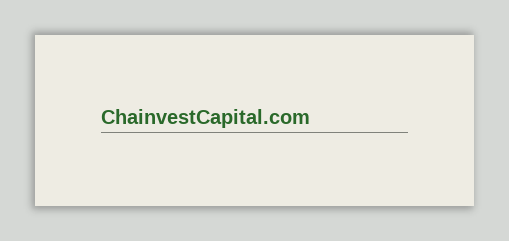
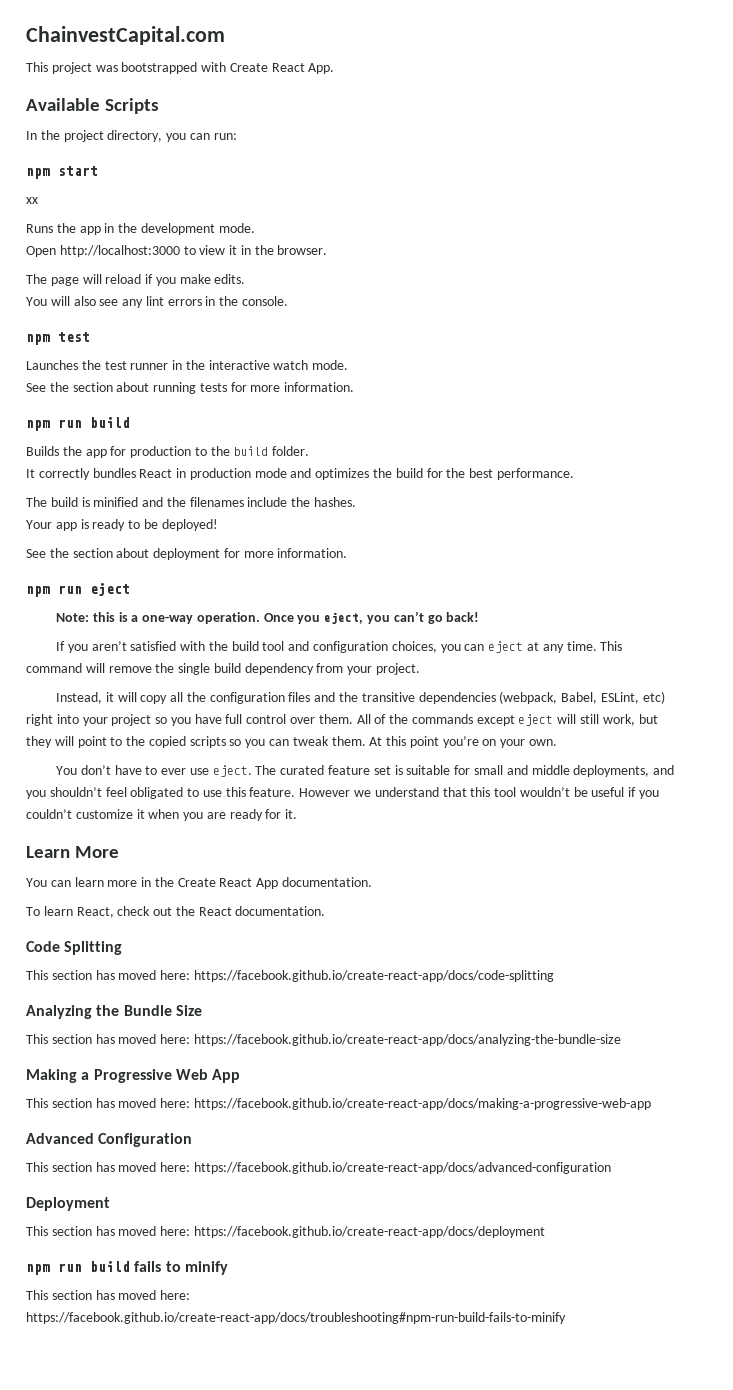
(310, 118) none -> [26,62,335,74] [26,98,160,114] [26,130,237,142] [26,166,98,179] [26,197,38,204] [26,223,255,235] [26,245,328,257] [26,274,246,286] [26,296,289,308] [26,332,90,345] [26,360,349,370] [26,382,355,394] [26,417,130,431] [26,446,310,458] [26,468,574,480] [26,497,357,507] [26,519,218,531] [26,548,348,560] [26,583,130,597] [56,611,480,624] [56,641,623,653] [26,663,421,675] [56,691,665,704] [26,714,658,726] [26,736,558,748] [56,765,675,777] [26,787,660,799] [26,809,298,821] [26,846,120,858] [26,877,373,889] [26,906,326,918] [26,941,123,955] [26,970,554,982] [26,1005,202,1019] [26,1034,621,1046] [26,1069,241,1083] [26,1098,651,1110] [26,1133,193,1147] [26,1162,611,1174] [26,1197,110,1211] [26,1226,545,1238] [26,1261,228,1275] [26,1290,191,1300] [26,1312,566,1324] // This project was bootstrapped with Create React App. // Available Scripts // In the project directory, you can run: // npm start // xx // Runs the app in the development mode. // Open http://localhost:3000 to view it in the browser. // The page will reload if you make edits. // You will also see any lint errors in the console. // npm test // Launches the test runner in the interactive watch mode. // See the section about running tests for more information. // npm run build // Builds the app for production to the build folder. // It correctly bundles React in production mode and optimizes the build for the best performance. // The build is minified and the filenames include the hashes. // Your app is ready to be deployed! // See the section about deployment for more information. // npm run eject // Note: this is a one-way operation. Once you eject, you can’t go back! // If you aren’t satisfied with the build tool and configuration choices, you can eject at any time. This command will remove the single build dependency from your project. // Instead, it will copy all the configuration files and the transitive dependencies (webpack, Babel, ESLint, etc) right into your project so you have full control over them. All of the commands except eject will still work, but they will point to the copied scripts so you can tweak them. At this point you’re on your own. // You don’t have to ever use eject. The curated feature set is suitable for small and middle deployments, and you shouldn’t feel obligated to use this feature. However we understand that this tool wouldn’t be useful if you couldn’t customize it when you are ready for it. // Learn More // You can learn more in the Create React App documentation. // To learn React, check out the React documentation. // Code Splitting // This section has moved here: https://facebook.github.io/create-react-app/docs/code-splitting // Analyzing the Bundle Size // This section has moved here: https://facebook.github.io/create-react-app/docs/analyzing-the-bundle-size // Making a Progressive Web App // This section has moved here: https://facebook.github.io/create-react-app/docs/making-a-progressive-web-app // Advanced Configuration // This section has moved here: https://facebook.github.io/create-react-app/docs/advanced-configuration // Deployment // This section has moved here: https://facebook.github.io/create-react-app/docs/deployment // npm run build fails to minify // This section has moved here: https://facebook.github.io/create-react-app/docs/troubleshooting#npm-run-build-fails-to-minify

